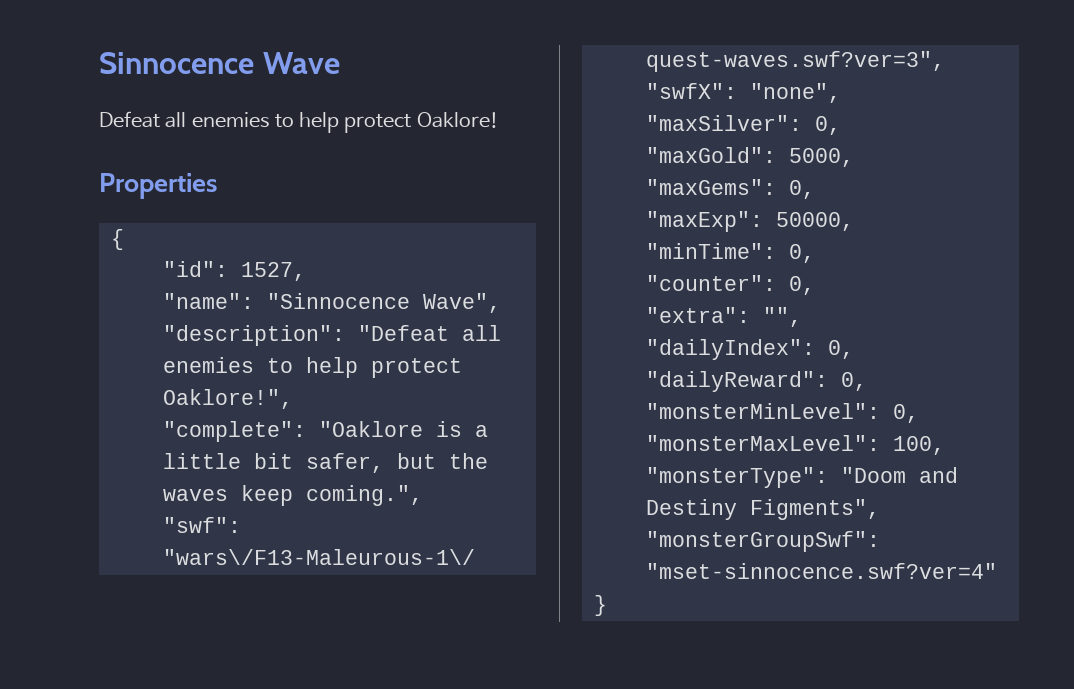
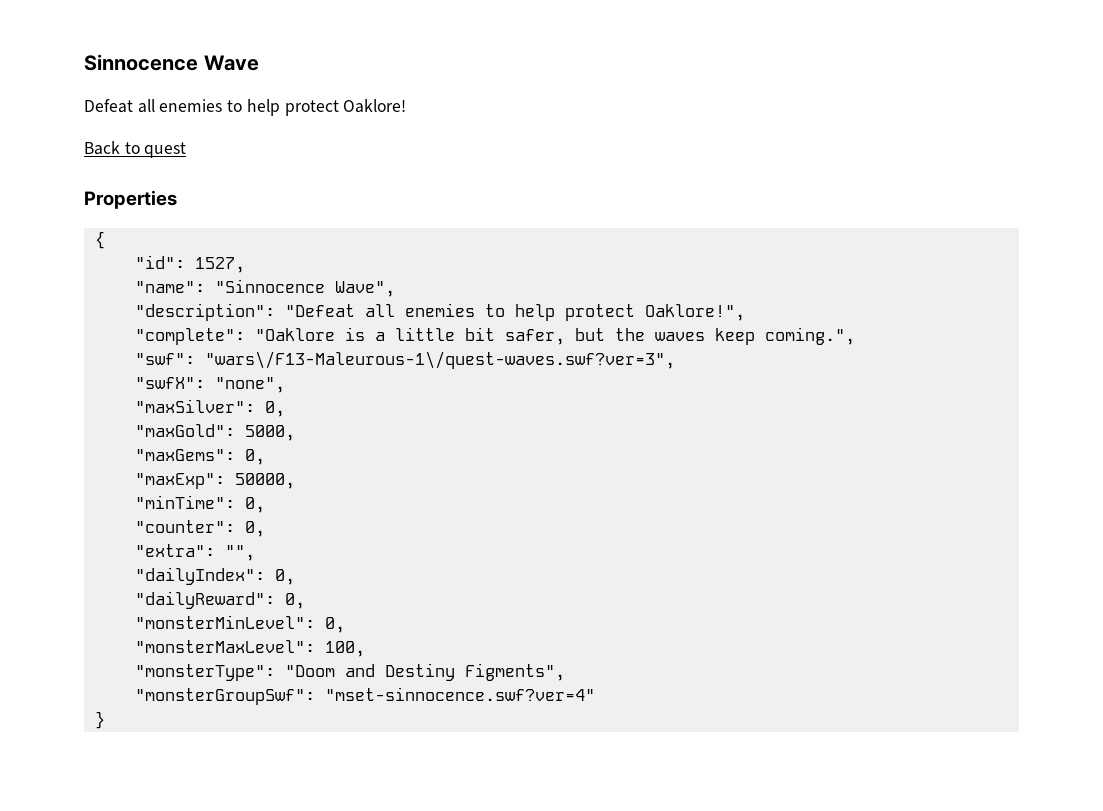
(499, 120) none -> [84,141,187,158] // Back to quest

